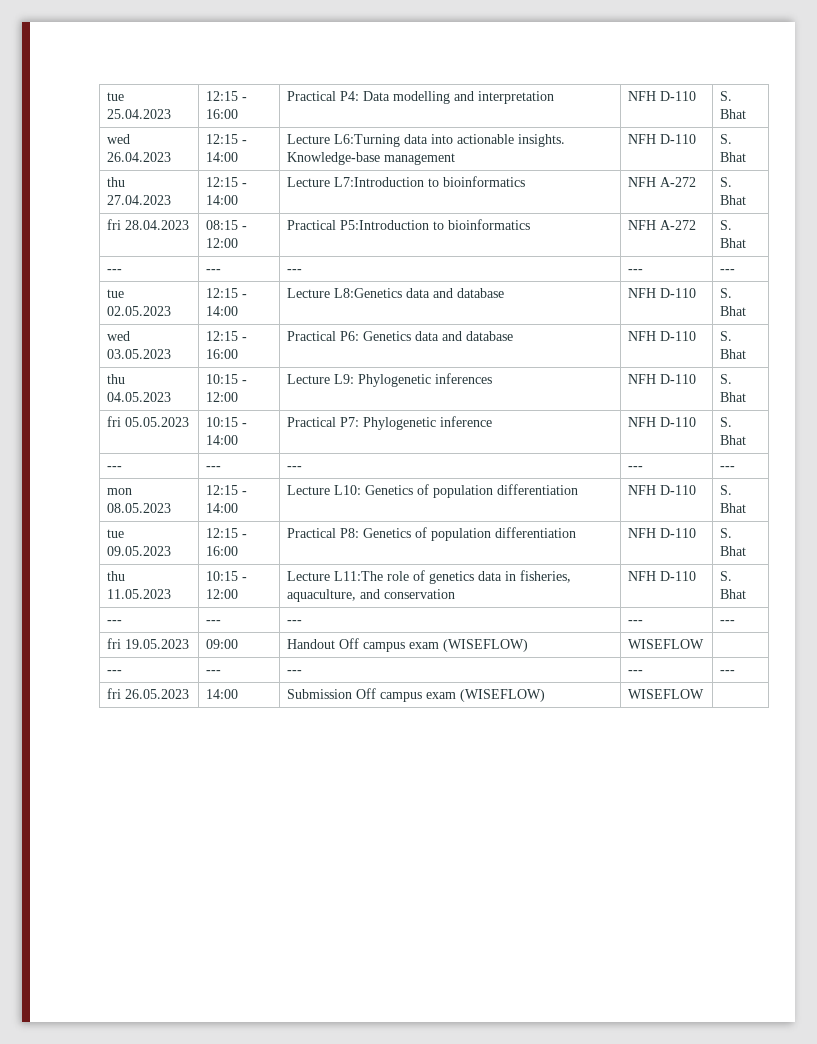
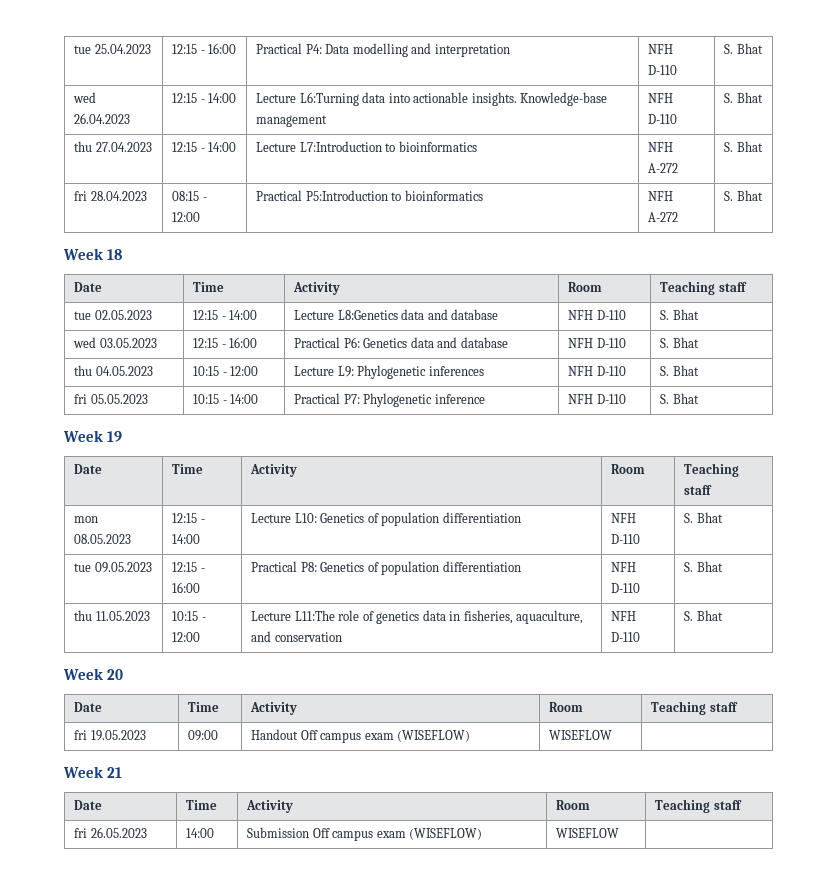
[107,269,123,273] [206,269,222,273] [287,269,303,273] [628,269,644,273] [720,269,736,273] // --- | --- | --- | --- | --- -> [63,248,122,260] [74,282,103,292] [193,282,225,292] [293,282,341,295] [568,282,603,292] [660,281,747,295] // Week 18 // Date | Time | Activity | Room | Teaching staff
[107,466,123,470] [206,466,222,470] [287,466,303,470] [628,466,644,470] [720,466,736,470] // --- | --- | --- | --- | --- -> [63,430,122,442] [74,464,103,474] [172,464,204,474] [250,464,298,477] [611,464,646,474] [684,463,740,477] [684,485,713,495] // Week 19 // Date | Time | Activity | Room | Teaching staff
[107,620,123,624] [206,620,222,624] [287,620,303,624] [628,620,644,624] [720,620,736,624] // --- | --- | --- | --- | --- -> [63,668,123,680] [74,702,103,712] [188,702,220,712] [250,702,298,715] [549,702,584,712] [651,701,738,715] // Week 20 // Date | Time | Activity | Room | Teaching staff
[107,670,123,674] [206,670,222,674] [287,670,303,674] [628,670,644,674] [720,670,736,674] // --- | --- | --- | --- | --- -> [63,766,122,778] [74,800,103,810] [186,800,218,810] [246,800,294,813] [556,800,591,810] [655,799,742,813] // Week 21 // Date | Time | Activity | Room | Teaching staff

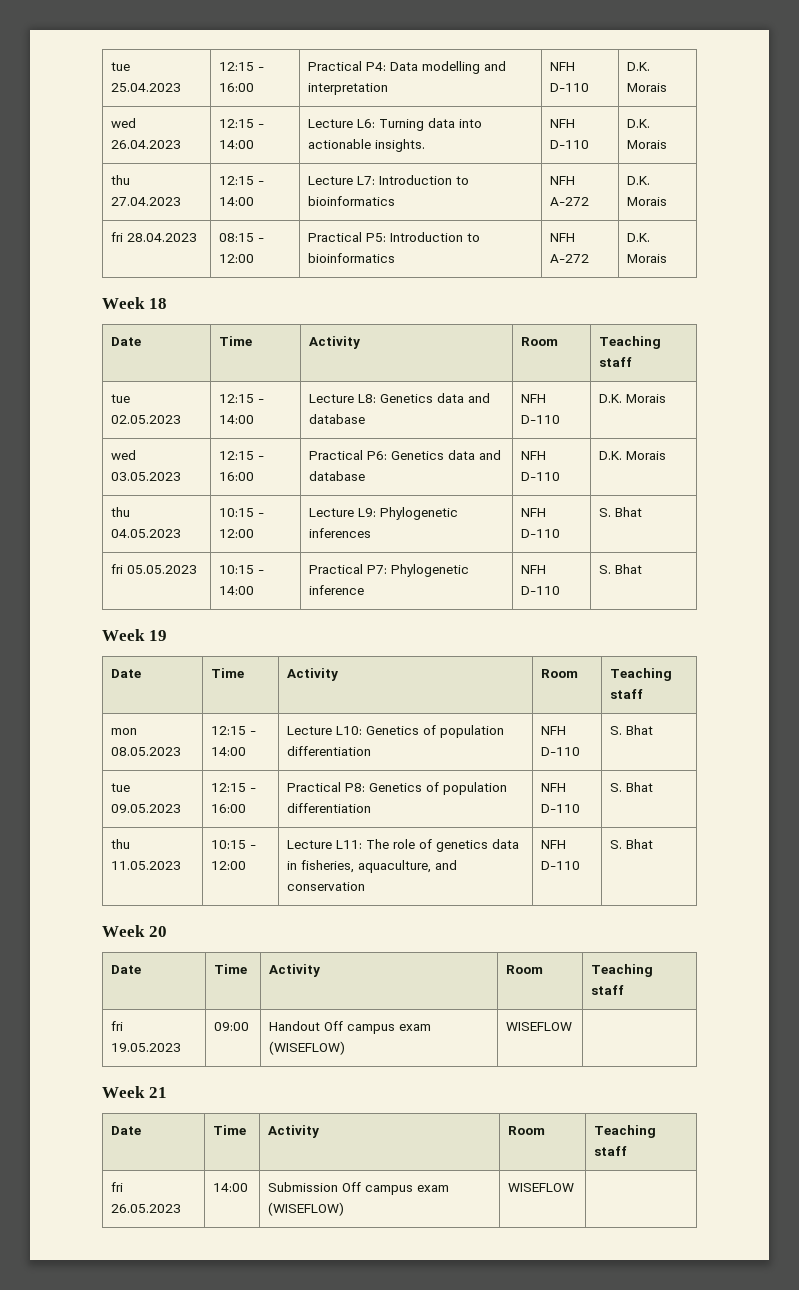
[724,43,763,54] S. Bhat -> [627,62,651,71] [627,83,668,92] D.K. Morais
[299,92,359,106] L6:Turning -> [357,119,425,131] L6: Turning
[520,92,608,106] [256,115,328,127] [648,93,674,103] [648,114,678,124] [724,92,763,103] Knowledge-base management | NFH D-110 | S. Bhat -> [550,119,576,128] [550,140,590,149] [627,119,651,128] [627,140,668,149] | NFH D-110 | D.K. Morais
[299,141,477,152] [648,142,674,152] [648,163,679,173] [724,141,763,152] L7:Introduction to bioinformatics | NFH A-272 | S. Bhat -> [357,175,470,185] [308,196,396,206] [550,176,576,185] [550,197,590,206] [627,176,651,185] [627,197,668,206] L7: Introduction to bioinformatics | NFH A-272 | D.K. Morais
[305,190,483,201] [648,191,674,201] [648,212,679,222] [724,190,763,201] P5:Introduction to bioinformatics | NFH A-272 | S. Bhat -> [366,232,481,242] [308,253,396,263] [550,233,576,242] [550,254,590,263] [627,233,651,242] [627,254,668,263] P5: Introduction to bioinformatics | NFH A-272 | D.K. Morais
[337,309,499,320] [568,310,626,320] [660,309,699,320] L8:Genetics data and database | NFH D-110 | S. Bhat -> [358,393,491,403] [309,414,366,424] [521,394,547,403] [521,415,561,424] [599,394,667,403] L8: Genetics data and database | NFH D-110 | D.K. Morais
[660,337,699,348] S. Bhat -> [599,451,667,460] D.K. Morais
[294,610,335,621] L11:The -> [336,839,390,849] L11: The

